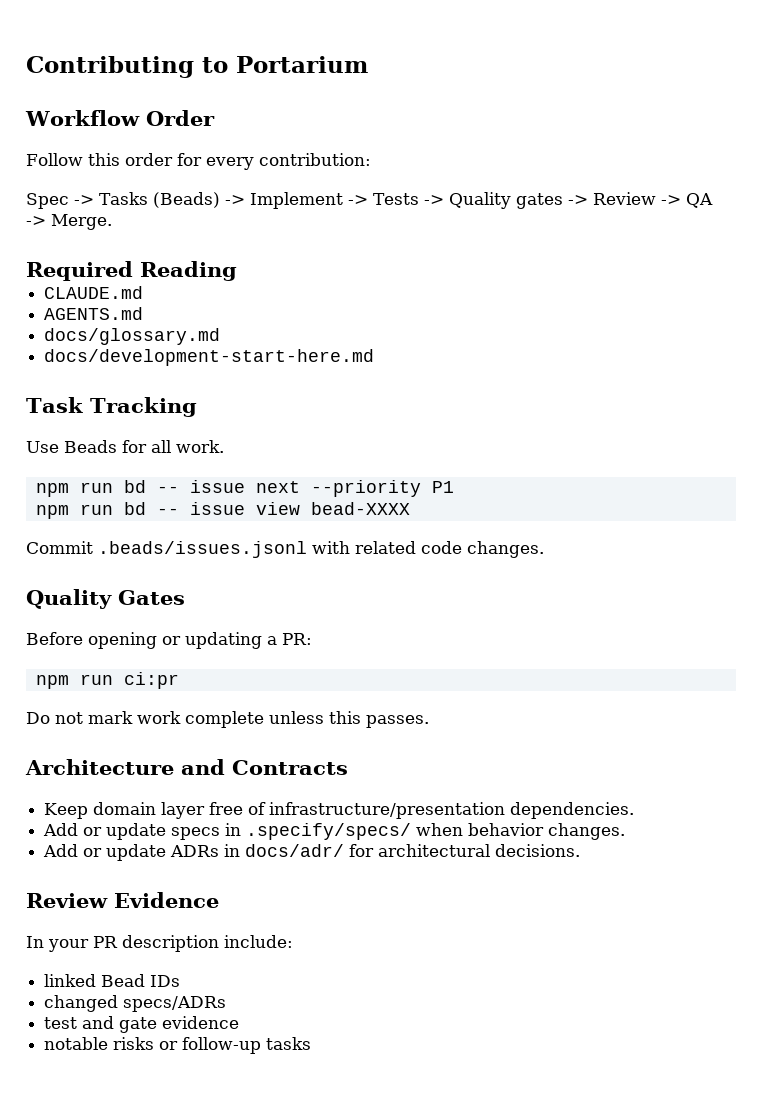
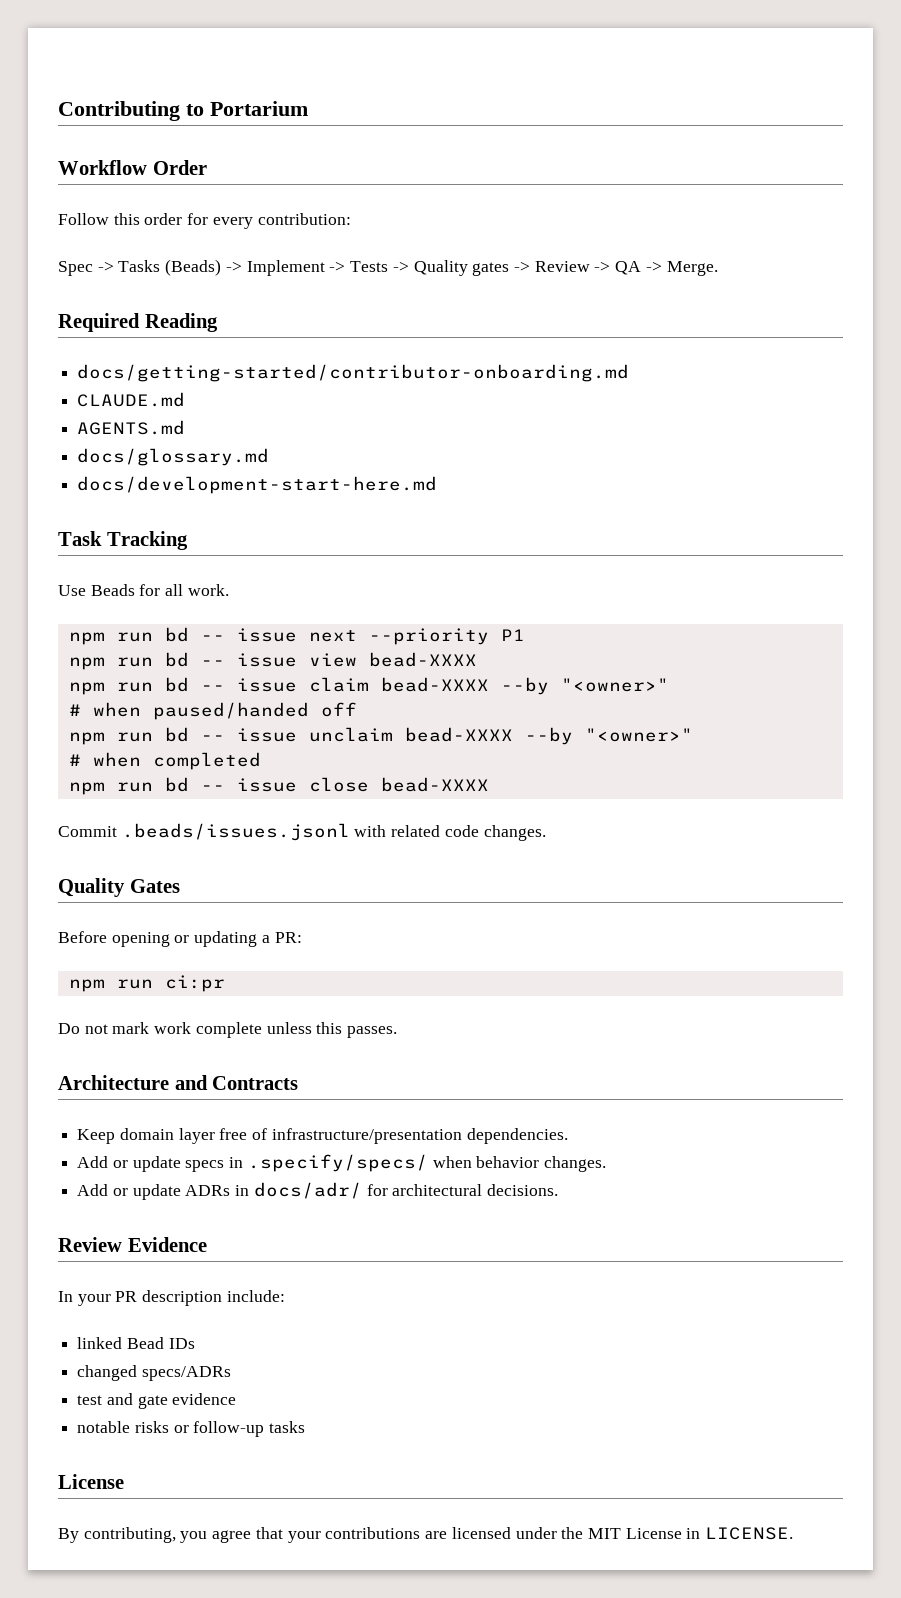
(237, 271) none -> [77,364,630,382] // docs/getting-started/contributor-onboarding.md
(410, 508) none -> [68,677,669,695] [68,702,357,720] [68,727,693,745] [68,752,261,770] [68,777,489,795] // npm run bd -- issue claim bead-XXXX --by "<owner>" // # when paused/handed off // npm run bd -- issue unclaim bead-XXXX --by "<owner>" // # when completed // npm run bd -- issue close bead-XXXX
(312, 1043) none -> [58,1474,124,1489] [58,1527,794,1543] // License // By contributing, you agree that your contributions are licensed under the MIT License in LICENSE.

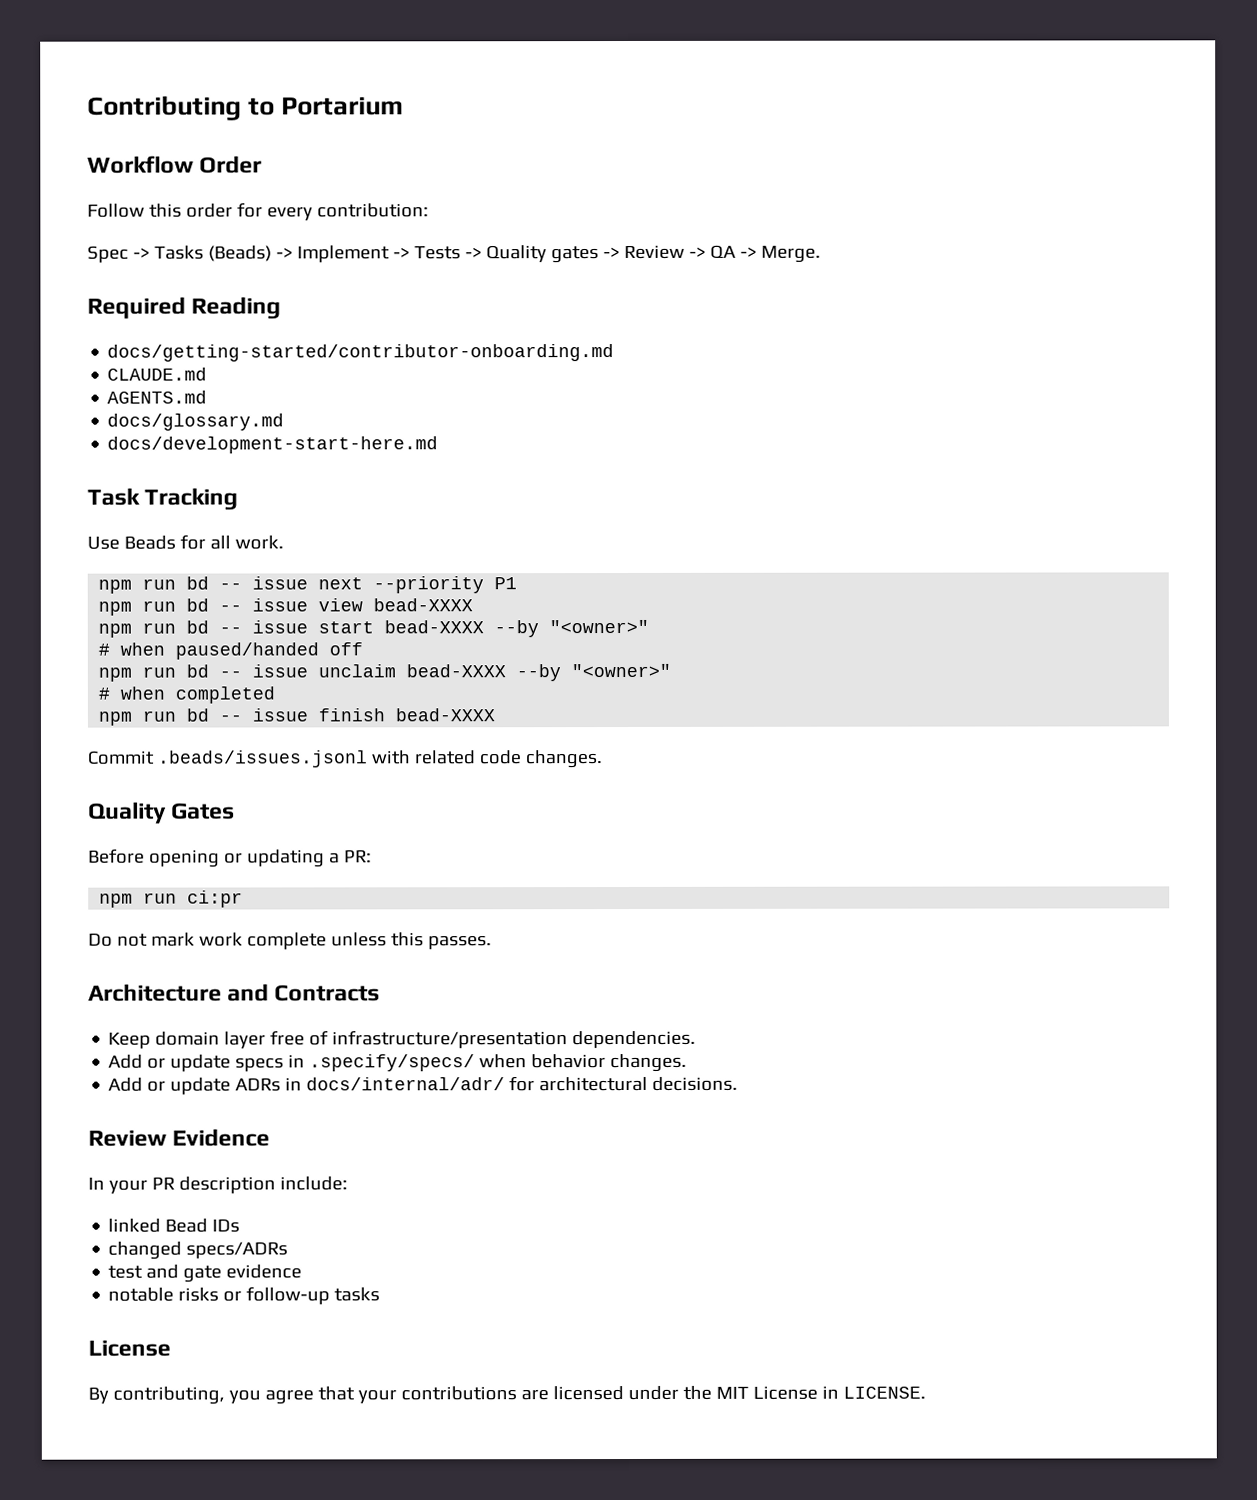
[308,677,369,692] claim -> [318,621,375,634] start
[308,777,369,792] close -> [318,708,386,722] finish
[253,1182,362,1199] docs/adr/ -> [306,1077,506,1091] docs/internal/adr/

